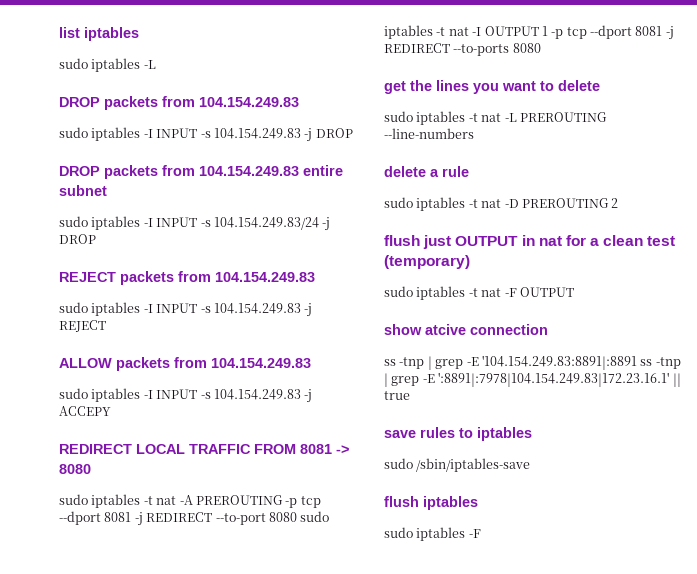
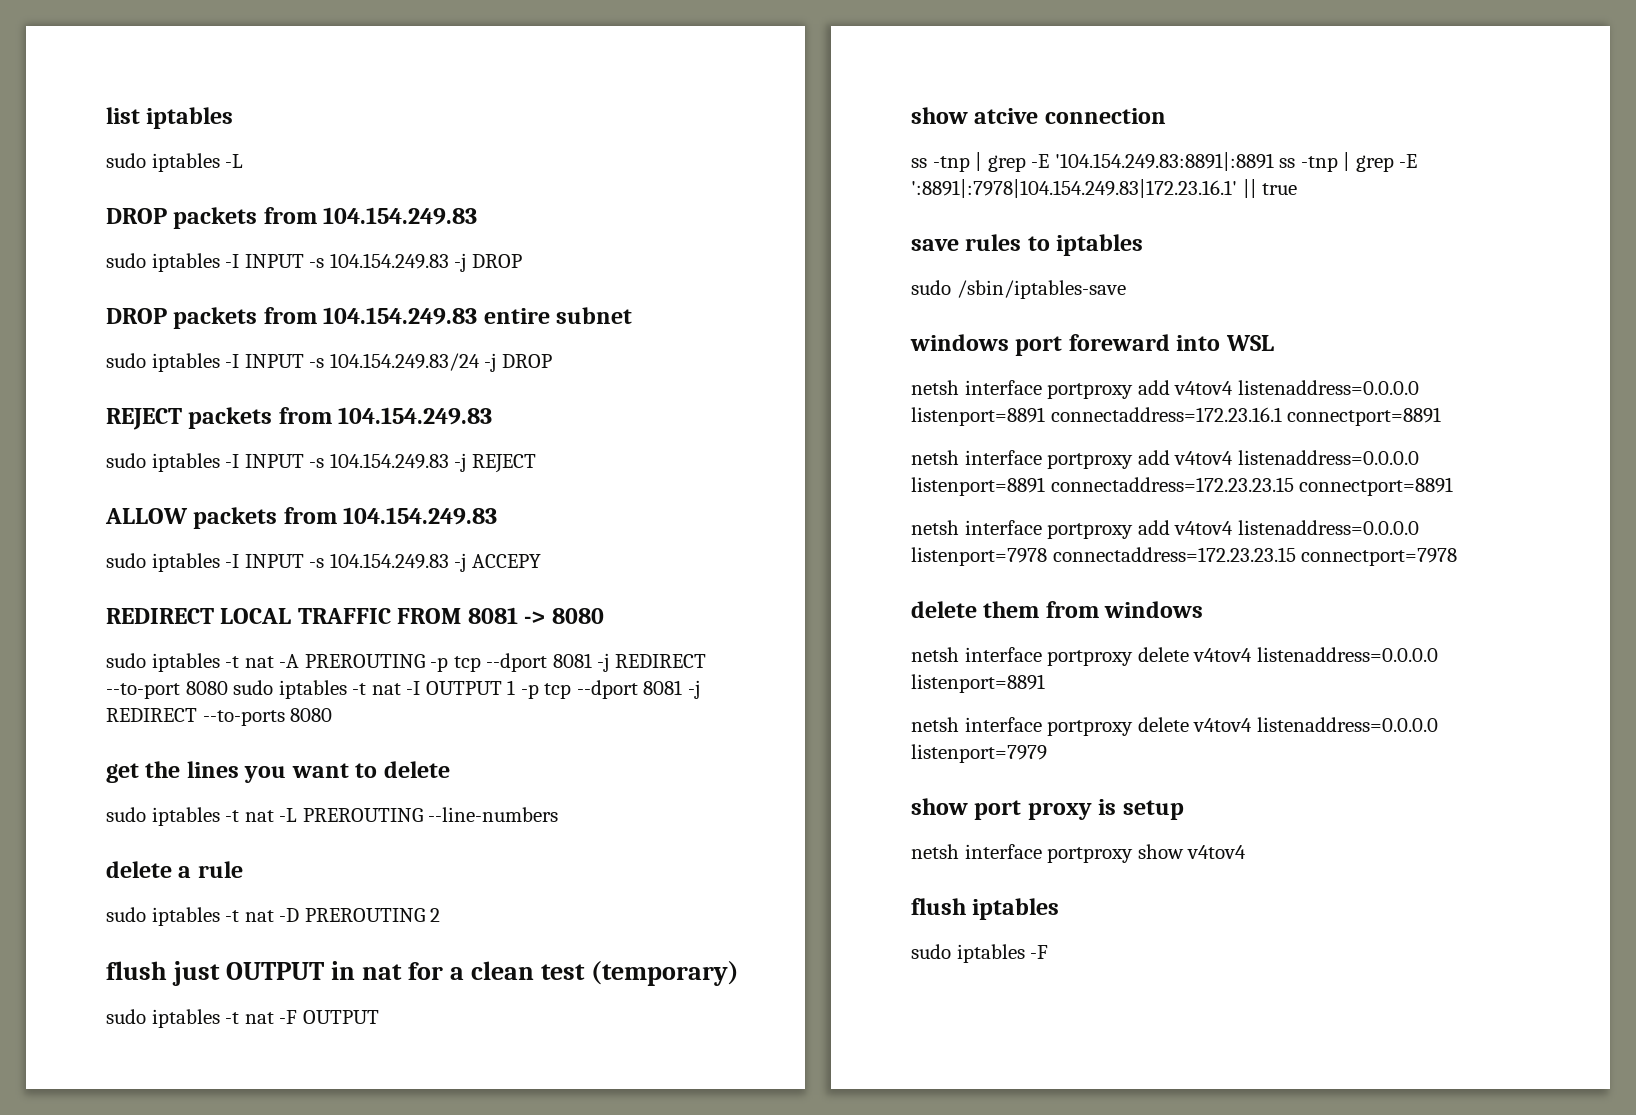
(531, 465) none -> [910,334,1274,356] [911,380,1419,399] [911,407,1442,426] [911,450,1419,469] [911,477,1454,496] [911,520,1419,539] [911,547,1458,566] [911,601,1204,618] [911,647,1438,666] [911,674,1045,693] [911,717,1438,736] [911,744,1047,763] [911,798,1184,820] [911,844,1247,863] // windows port foreward into WSL // netsh interface portproxy add v4tov4 listenaddress=0.0.0.0 listenport=8891 connectaddress=172.23.16.1 connectport=8891 // netsh interface portproxy add v4tov4 listenaddress=0.0.0.0 listenport=8891 connectaddress=172.23.23.15 connectport=8891 // netsh interface portproxy add v4tov4 listenaddress=0.0.0.0 listenport=7978 connectaddress=172.23.23.15 connectport=7978 // delete them from windows // netsh interface portproxy delete v4tov4 listenaddress=0.0.0.0 listenport=8891 // netsh interface portproxy delete v4tov4 listenaddress=0.0.0.0 listenport=7979 // show port proxy is setup // netsh interface portproxy show v4tov4

